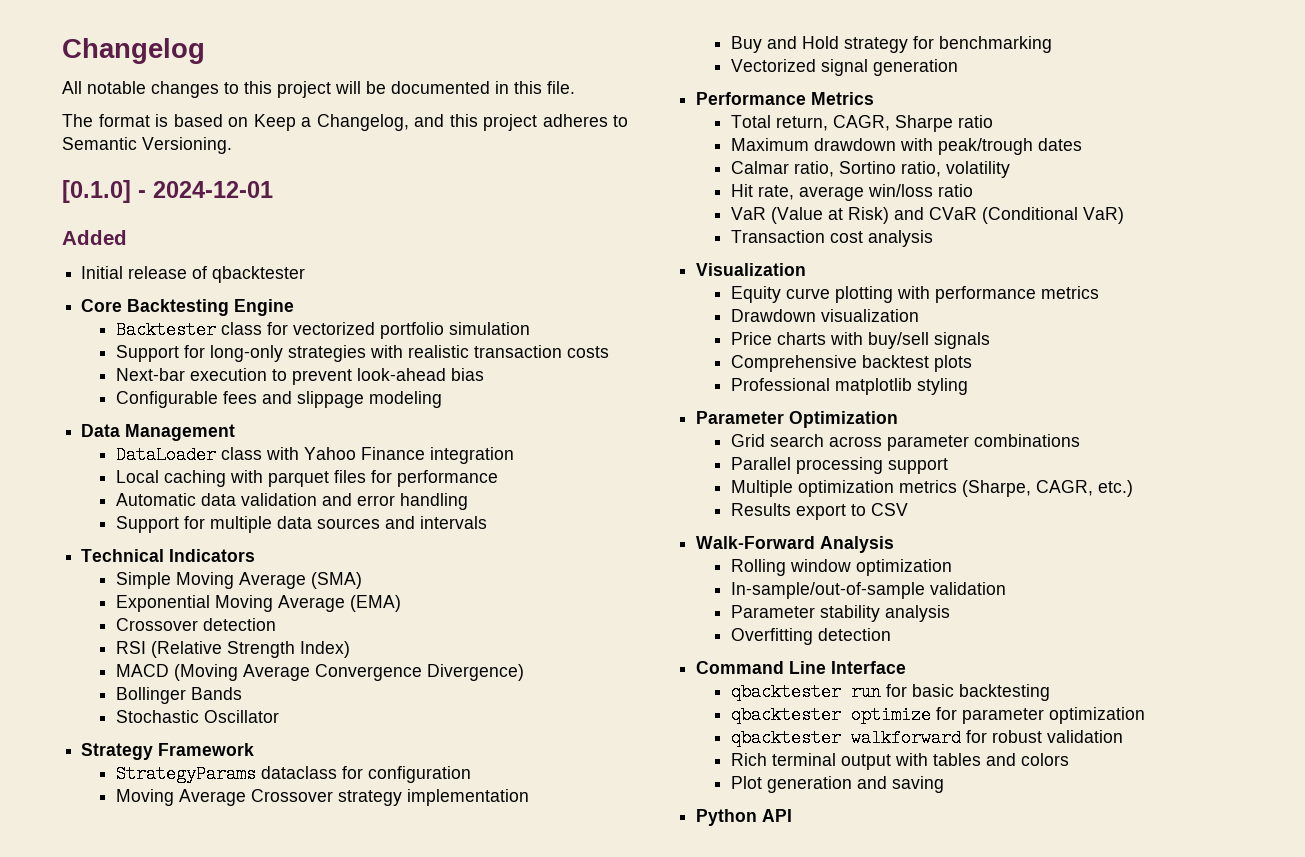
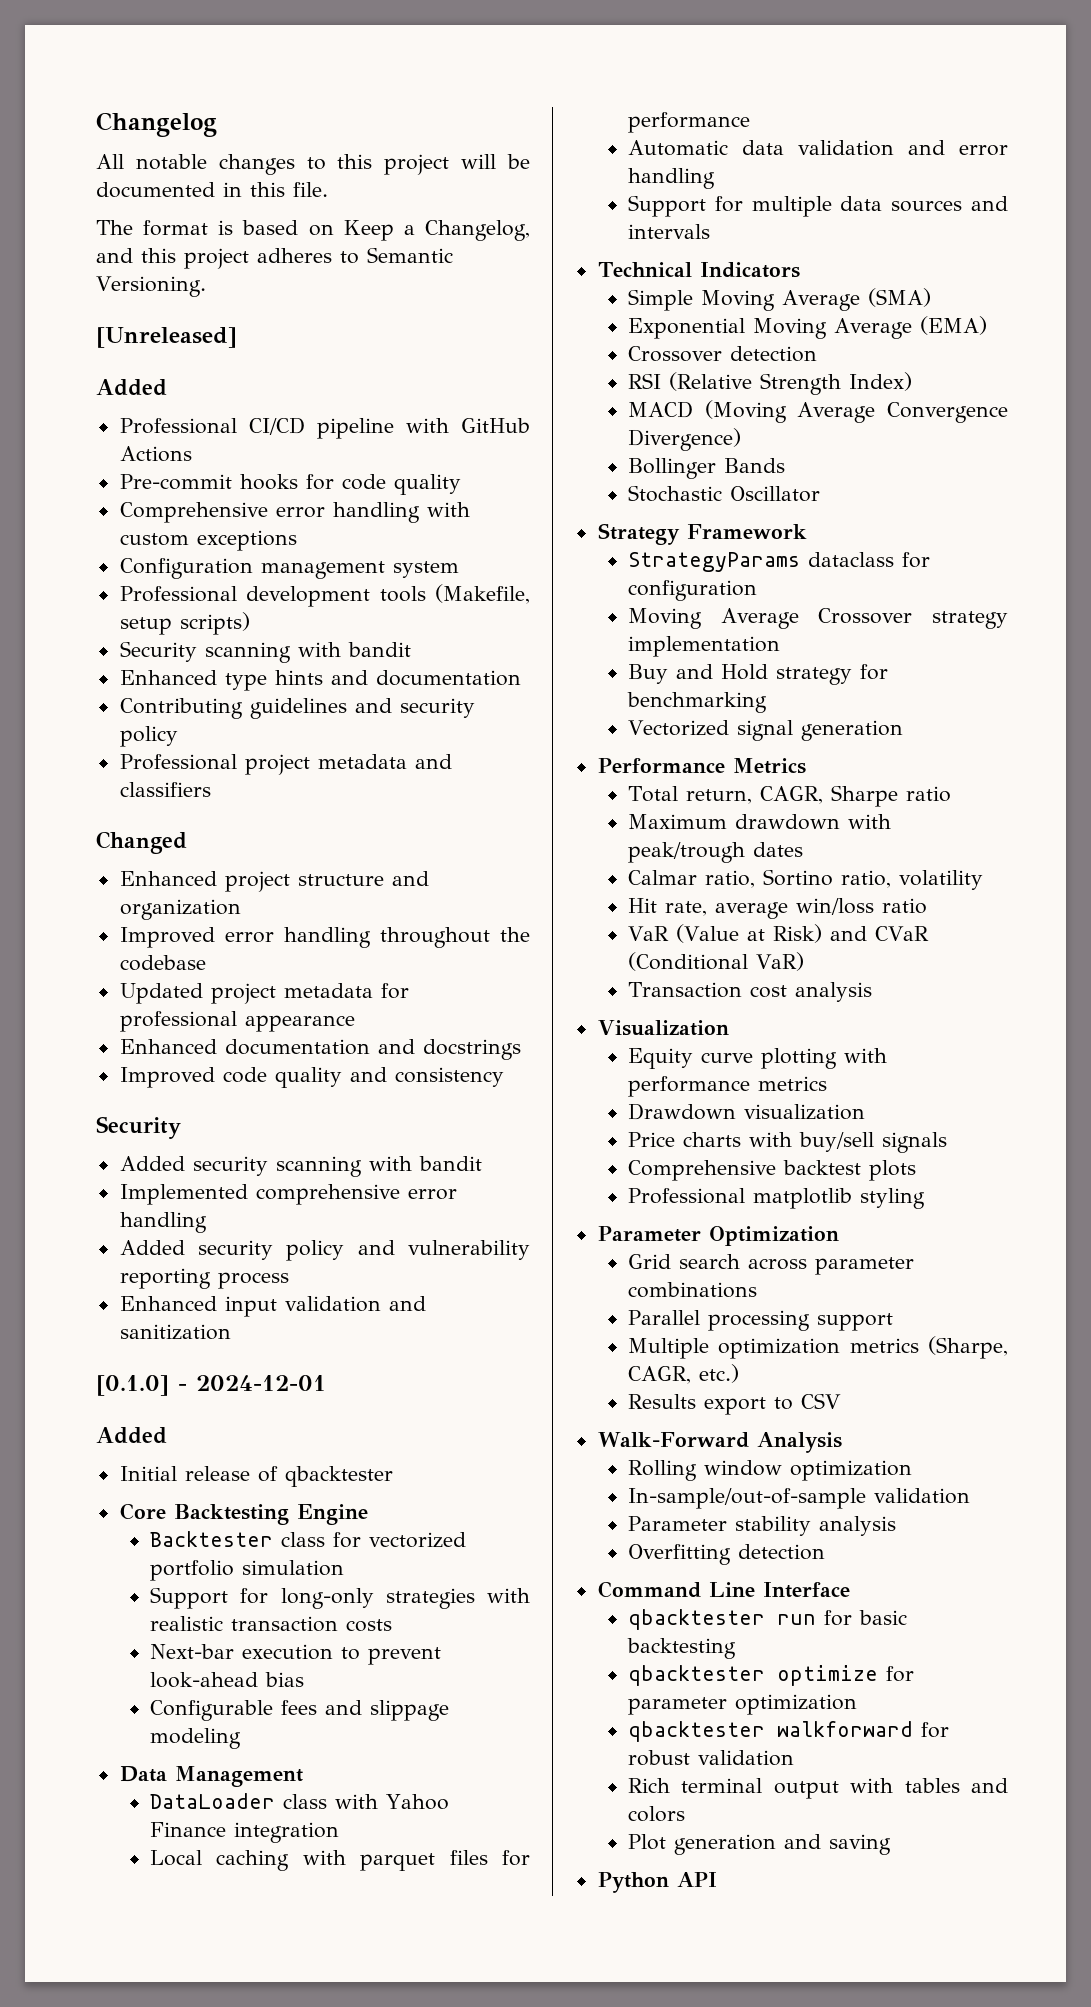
(232, 145) none -> [96,327,237,348] [96,379,167,396] [119,417,530,439] [119,446,192,462] [119,474,461,495] [119,502,470,523] [119,530,297,551] [119,558,459,579] [119,584,530,607] [119,612,250,635] [119,641,411,663] [119,670,521,691] [119,698,475,719] [119,726,178,747] [119,754,452,775] [119,782,211,797] [96,831,187,854] [119,871,429,892] [119,899,241,920] [119,927,530,948] [119,955,206,971] [119,983,409,1004] [119,1011,355,1032] [119,1039,521,1060] [119,1067,504,1088] [96,1116,181,1139] [119,1156,482,1177] [119,1184,457,1205] [119,1212,207,1233] [119,1240,530,1261] [119,1268,289,1289] [119,1296,426,1317] [119,1324,231,1340] // [Unreleased] // Added // Professional CI/CD pipeline with GitHub Actions // Pre-commit hooks for code quality // Comprehensive error handling with custom exceptions // Configuration management system // Professional development tools (Makefile, setup scripts) // Security scanning with bandit // Enhanced type hints and documentation // Contributing guidelines and security policy // Professional project metadata and classifiers // Changed // Enhanced project structure and organization // Improved error handling throughout the codebase // Updated project metadata for professional appearance // Enhanced documentation and docstrings // Improved code quality and consistency // Security // Added security scanning with bandit // Implemented comprehensive error handling // Added security policy and vulnerability reporting process // Enhanced input validation and sanitization

